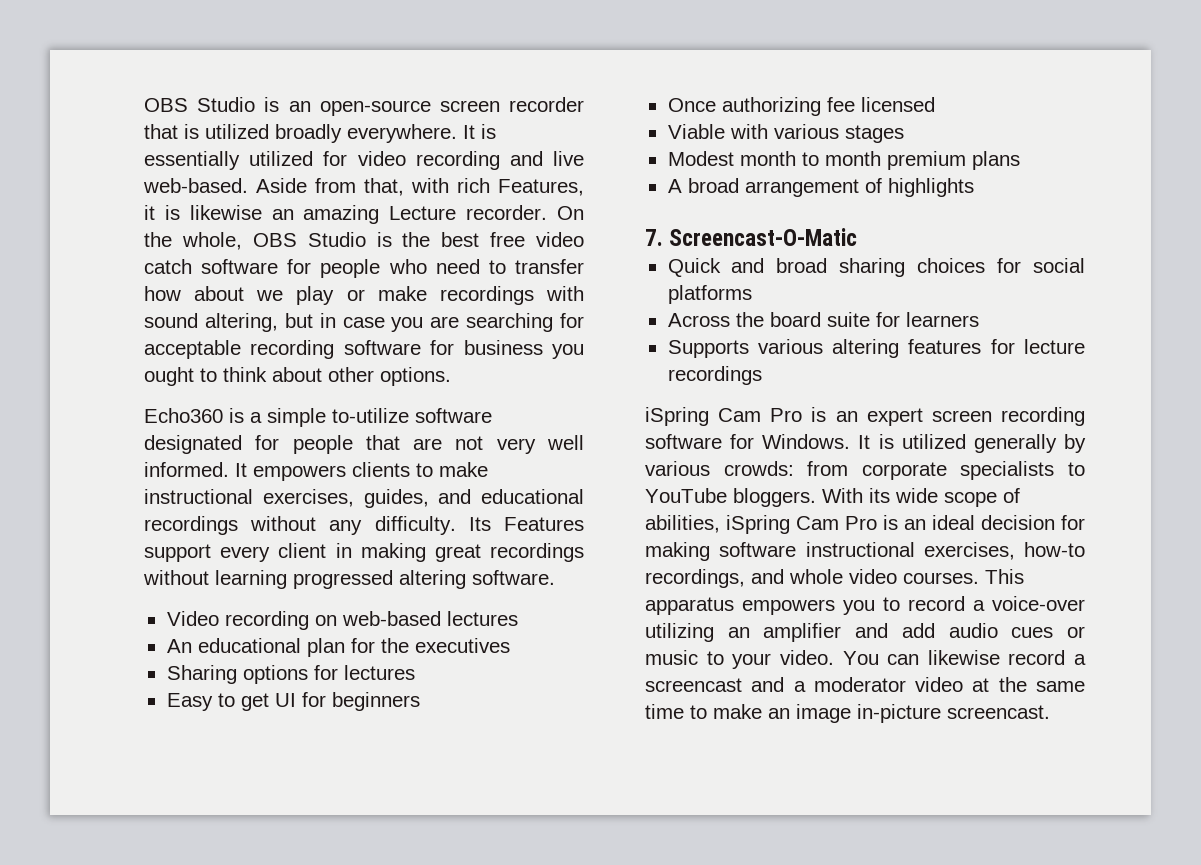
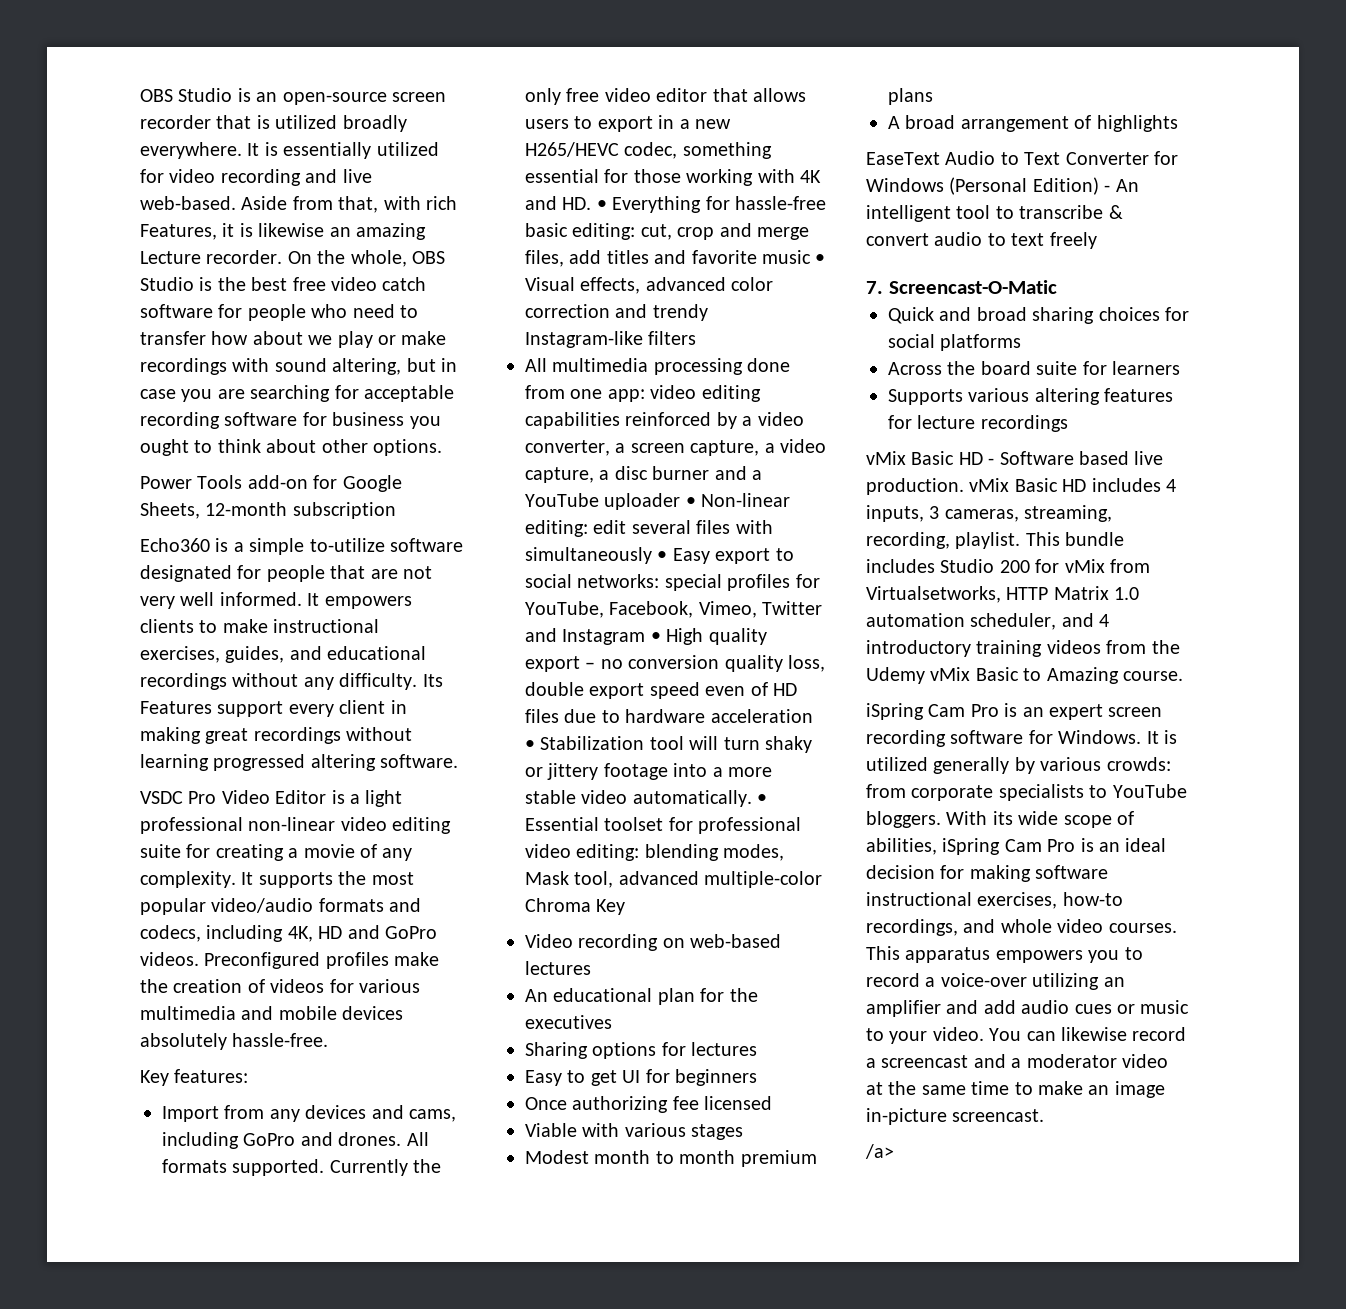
(451, 376) none -> [140,475,402,492] [140,502,396,519] // Power Tools add-on for Google Sheets, 12-month subscription
(555, 577) none -> [140,790,403,807] [140,817,452,834] [140,844,413,861] [140,871,414,888] [140,898,422,915] [140,925,437,942] [140,952,440,969] [140,979,420,993] [140,1006,404,1020] [140,1033,329,1050] [140,1069,249,1086] [162,1105,456,1122] [162,1132,429,1149] [162,1159,442,1176] [525,88,806,105] [525,115,731,132] [525,142,772,159] [525,169,821,186] [525,196,826,213] [525,223,809,240] [525,250,826,267] [525,277,774,294] [525,304,708,321] [525,331,697,348] [525,358,791,375] [525,385,761,402] [525,412,804,429] [525,439,826,456] [525,466,762,483] [525,493,791,510] [525,520,773,537] [525,547,794,564] [525,574,820,591] [525,601,823,618] [525,628,767,645] [525,655,825,672] [525,682,797,699] [525,709,813,723] [525,736,812,753] [525,763,772,780] [525,790,768,807] [525,817,802,834] [525,844,785,861] [525,871,823,888] [525,898,626,915] // VSDC Pro Video Editor is a light professional non-linear video editing suite for creating a movie of any complexity. It supports the most popular video/audio formats and codecs, including 4K, HD and GoPro videos. Preconfigured profiles make the creation of videos for various multimedia and mobile devices absolutely hassle-free. // Key features: // Import from any devices and cams, including GoPro and drones. All formats supported. Сurrently the only free video editor that allows users to export in a new H265/HEVC codec, something essential for those working with 4K and HD. • Everything for hassle-free basic editing: cut, crop and merge files, add titles and favorite music • Visual effects, advanced color correction and trendy Instagram-like filters // All multimedia processing done from one app: video editing capabilities reinforced by a video converter, a screen capture, a video capture, a disc burner and a YouTube uploader • Non-linear editing: edit several files with simultaneously • Easy export to social networks: special profiles for YouTube, Facebook, Vimeo, Twitter and Instagram • High quality export – no conversion quality loss, double export speed even of HD files due to hardware acceleration • Stabilization tool will turn shaky or jittery footage into a more stable video automatically. • Essential toolset for professional video editing: blending modes, Mask tool, advanced multiple-color Chroma Key
(974, 187) none -> [866,151,1178,165] [866,177,1139,195] [866,205,1123,222] [866,232,1097,249] // EaseText Audio to Text Converter for Windows (Personal Edition) - An intelligent tool to transcribe & convert audio to text freely
(762, 375) none -> [866,451,1164,465] [866,478,1176,495] [866,505,1113,522] [866,532,1125,549] [866,559,1150,573] [866,586,1140,603] [866,613,1110,630] [866,640,1180,657] [866,667,1183,684] // vMix Basic HD - Software based live production. vMix Basic HD includes 4 inputs, 3 cameras, streaming, recording, playlist. This bundle includes Studio 200 for vMix from Virtualsetworks, HTTP Matrix 1.0 automation scheduler, and 4 introductory training videos from the Udemy vMix Basic to Amazing course.
(1050, 712) none -> [865,1144,894,1159] // /a>

